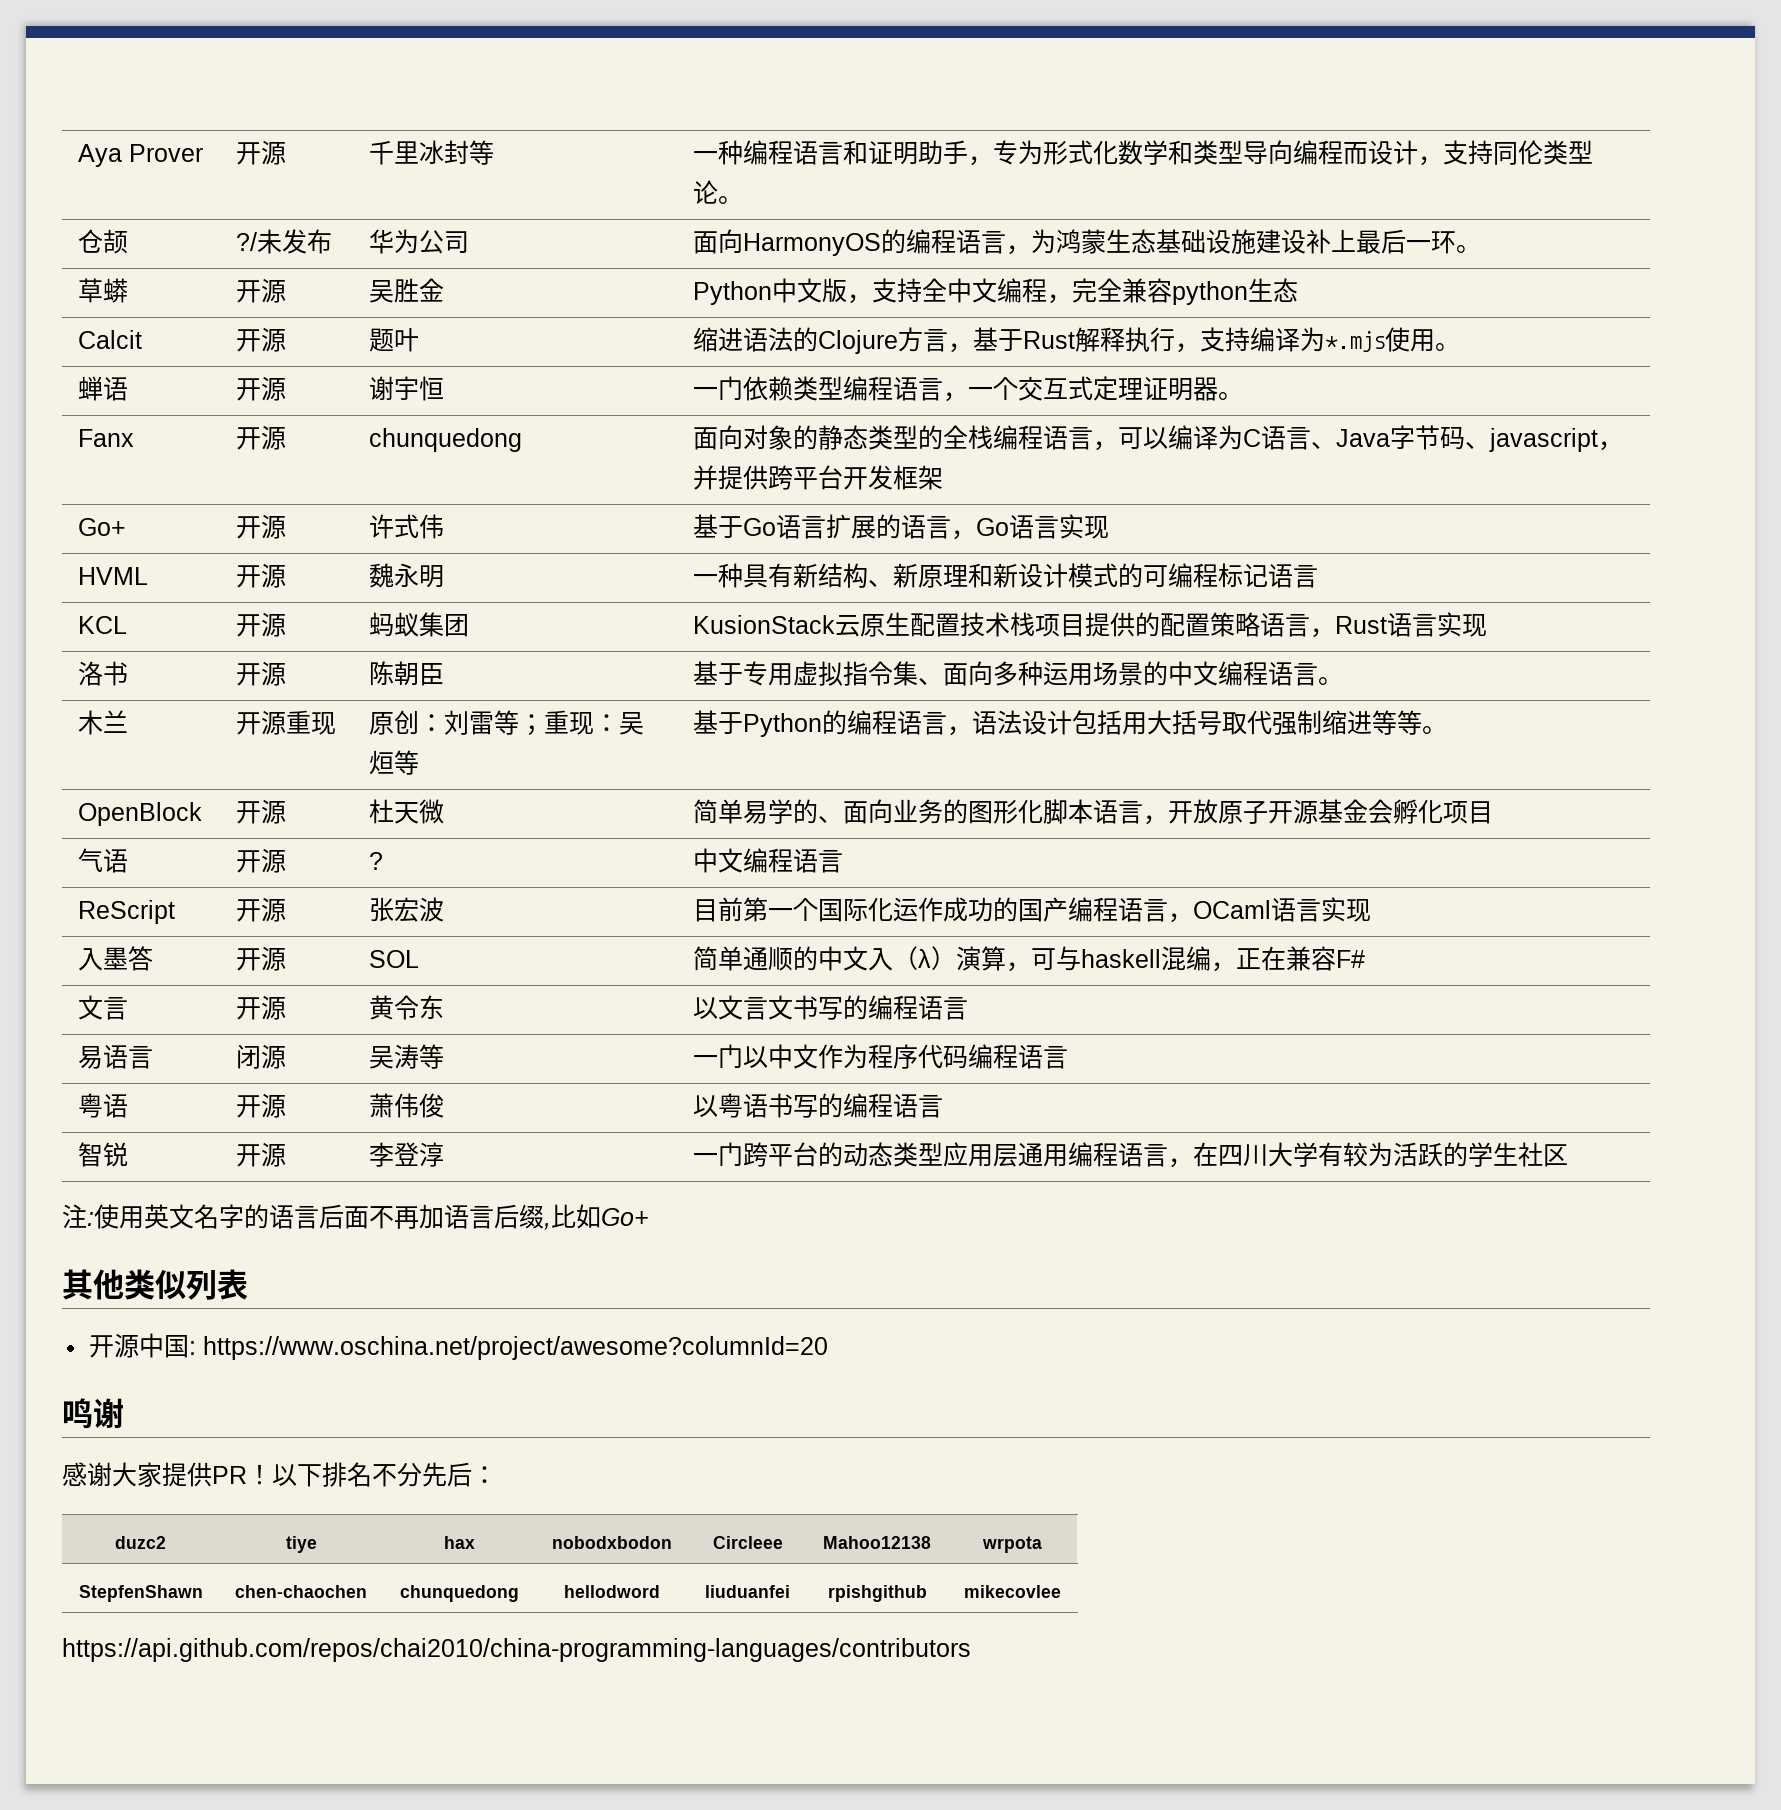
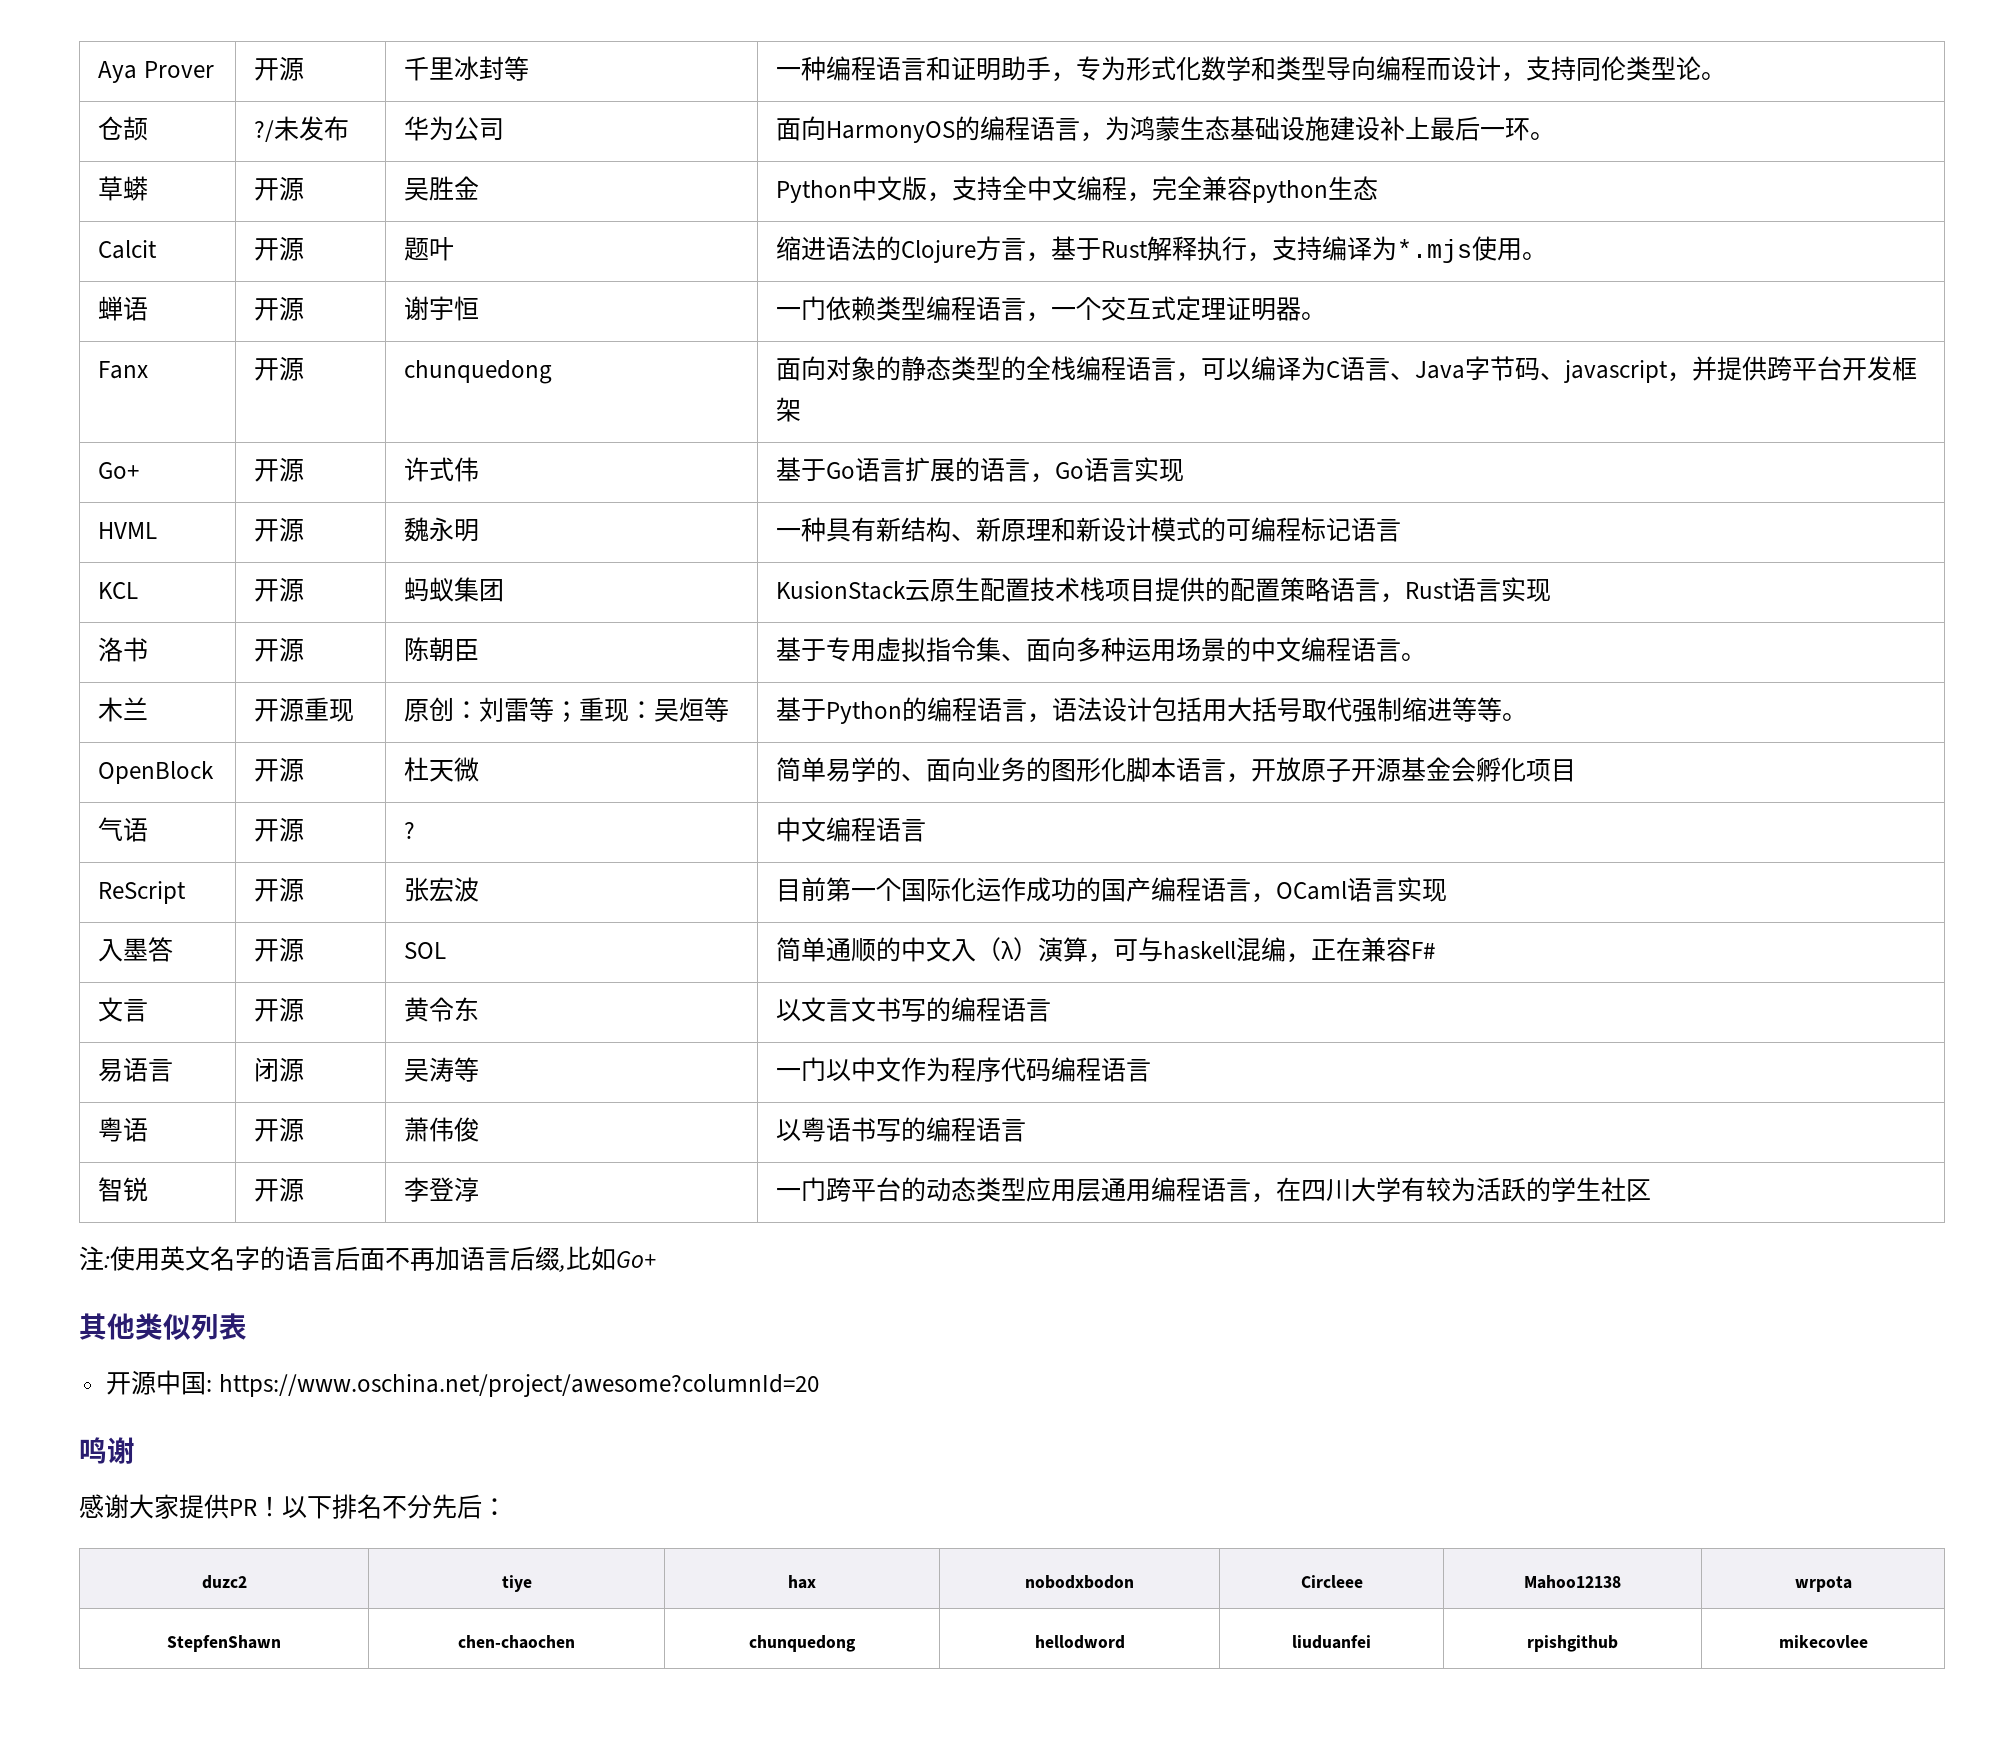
[62,1638,971,1662] // https://api.github.com/repos/chai2010/china-programming-languages/contributors -> (1868, 1641) none

